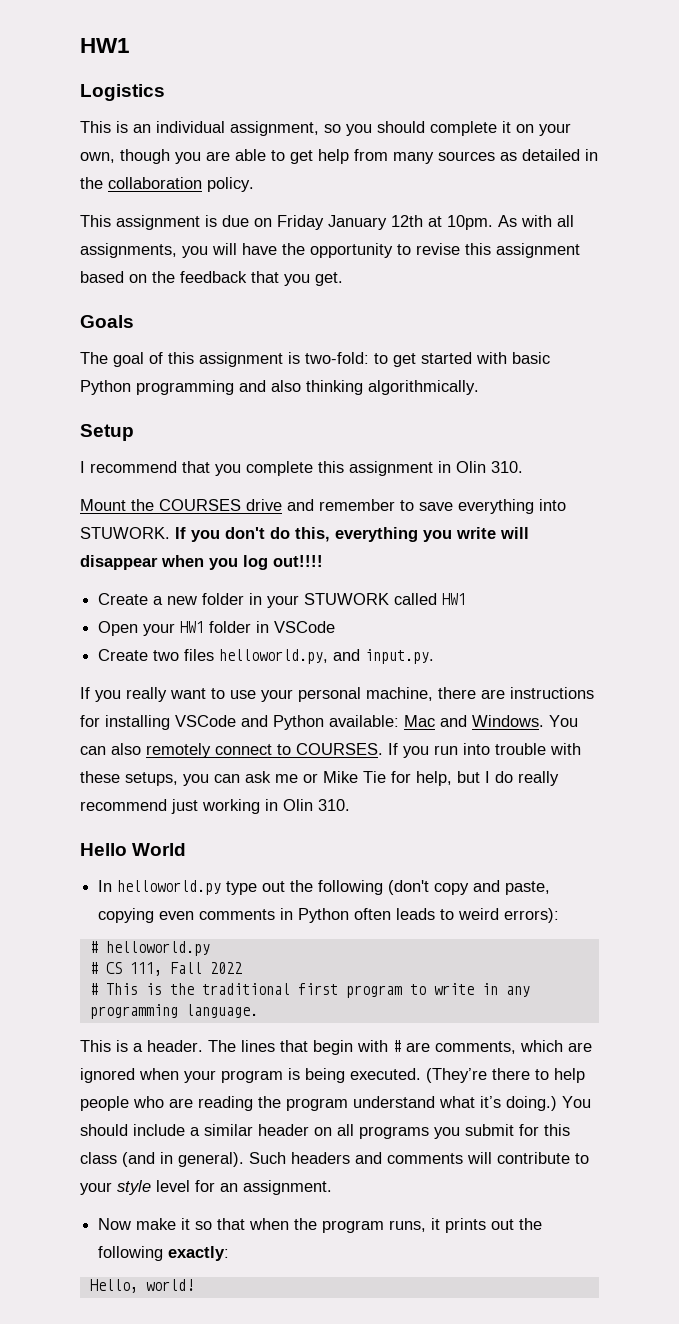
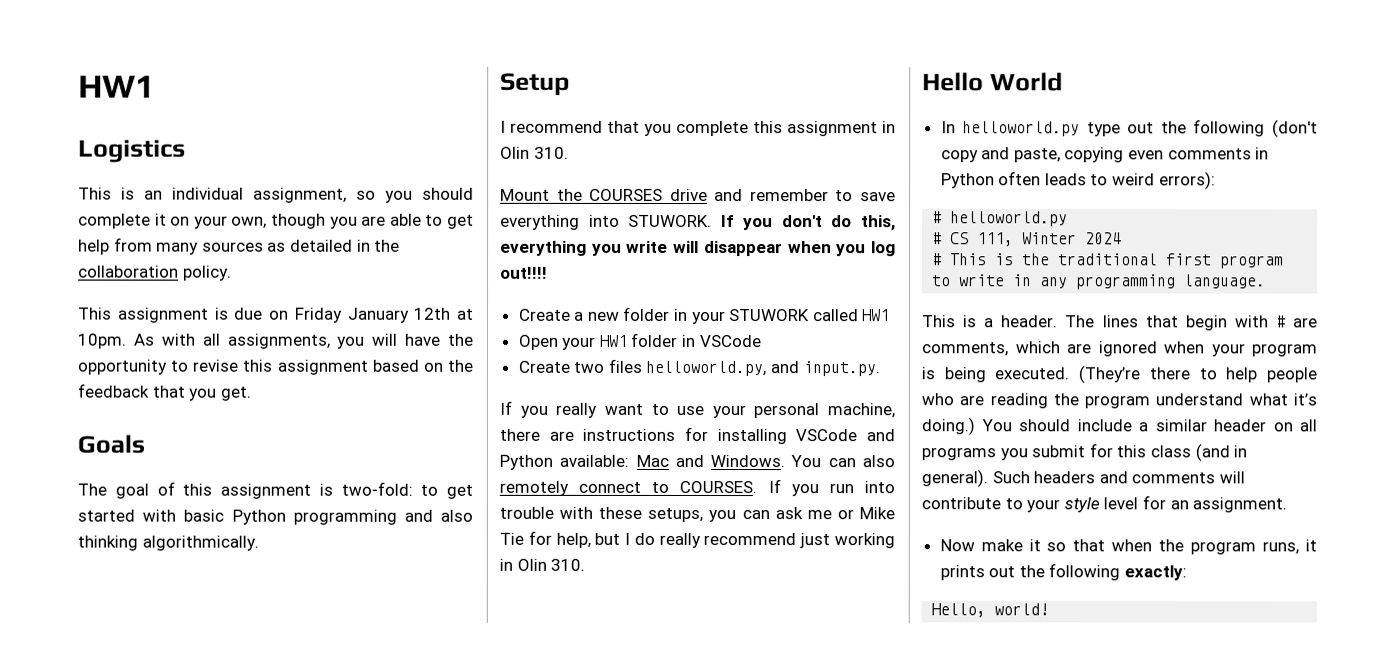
[169,962,242,974] Fall 2022 -> [1022,232,1123,245] Winter 2024

